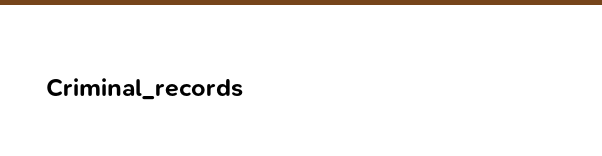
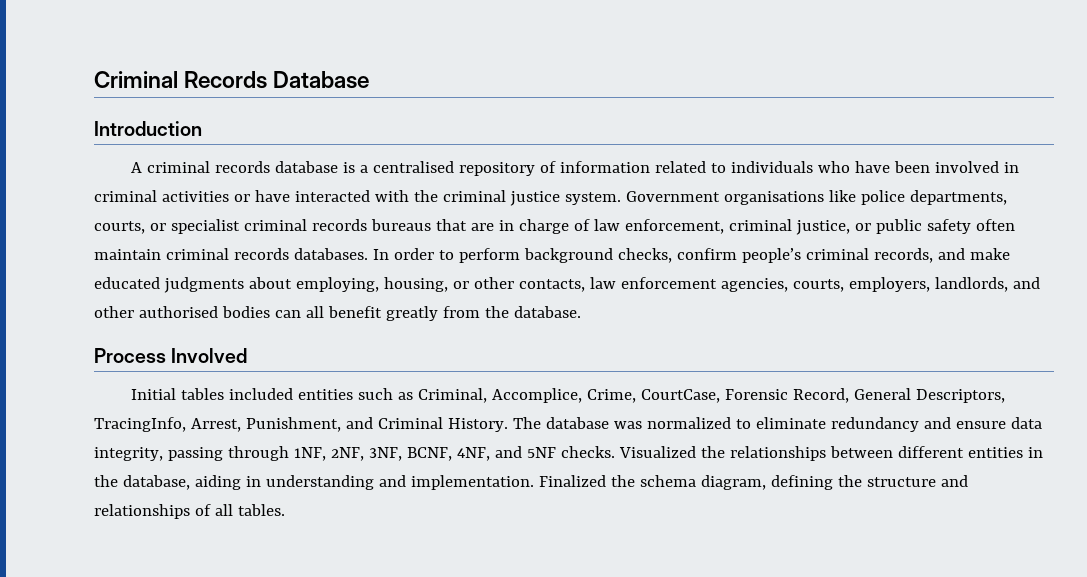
[46,78,243,100] Criminal_records -> [94,71,370,89] [94,121,202,136] [131,161,1019,176] [94,190,1007,206] [94,219,1015,235] [94,248,1010,263] [94,277,1040,293] [94,306,581,321] [94,348,248,363] [131,388,1006,403] [94,417,1042,432] [94,446,1043,461] [94,475,968,490] [94,504,285,519] Criminal Records Database // Introduction // A criminal records database is a centralised repository of information related to individuals who have been involved in criminal activities or have interacted with the criminal justice system. Government organisations like police departments, courts, or specialist criminal records bureaus that are in charge of law enforcement, criminal justice, or public safety often maintain criminal records databases. In order to perform background checks, confirm people’s criminal records, and make educated judgments about employing, housing, or other contacts, law enforcement agencies, courts, employers, landlords, and other authorised bodies can all benefit greatly from the database. // Process Involved // Initial tables included entities such as Criminal, Accomplice, Crime, CourtCase, Forensic Record, General Descriptors, TracingInfo, Arrest, Punishment, and Criminal History. The database was normalized to eliminate redundancy and ensure data integrity, passing through 1NF, 2NF, 3NF, BCNF, 4NF, and 5NF checks. Visualized the relationships between different entities in the database, aiding in understanding and implementation. Finalized the schema diagram, defining the structure and relationships of all tables.

